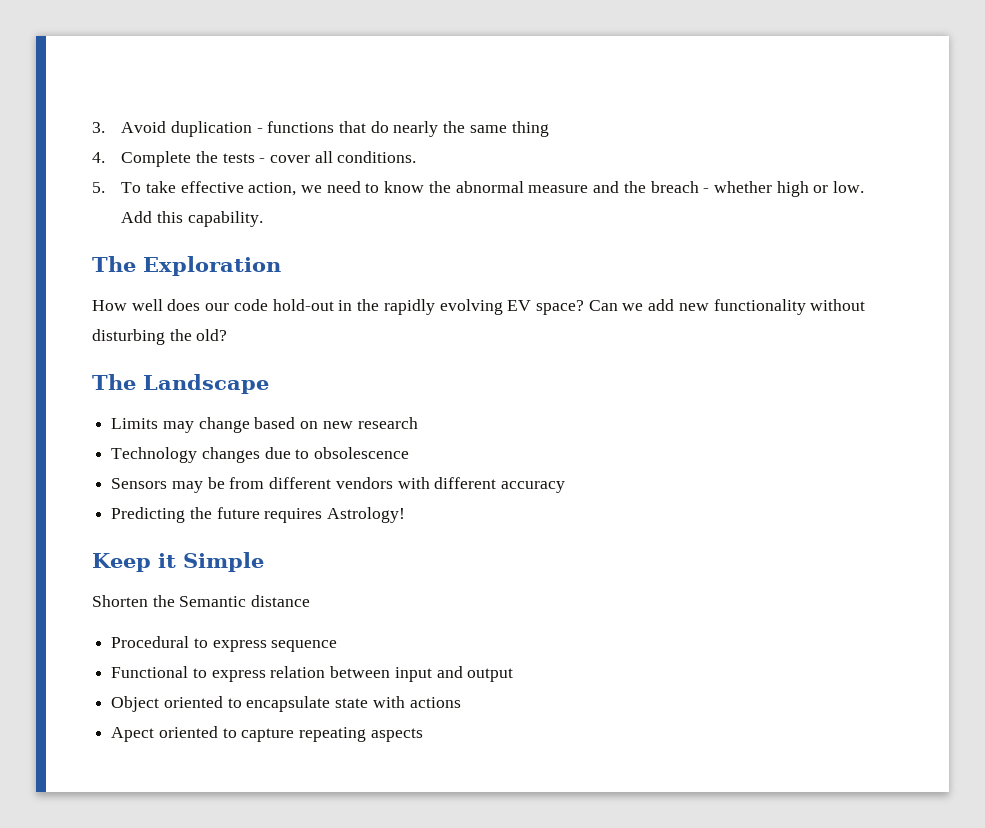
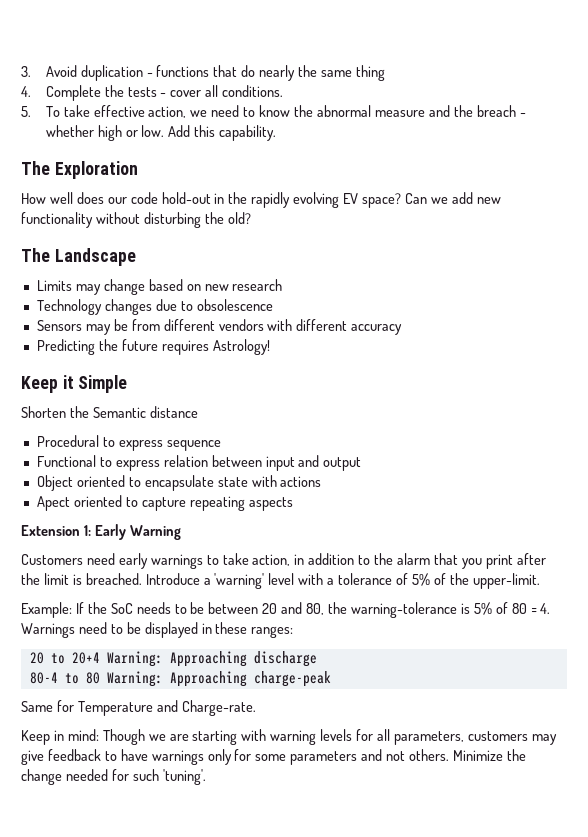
(423, 735) none -> [21,524,181,540] [21,553,546,569] [21,573,540,589] [21,602,551,618] [21,622,294,638] [29,651,317,667] [29,671,331,687] [21,700,256,716] [21,729,557,745] [21,749,526,765] [21,769,206,785] // Extension 1: Early Warning // Customers need early warnings to take action, in addition to the alarm that you print after the limit is breached. Introduce a 'warning' level with a tolerance of 5% of the upper-limit. // Example: If the SoC needs to be between 20 and 80, the warning-tolerance is 5% of 80 = 4. Warnings need to be displayed in these ranges: // 20 to 20+4 Warning: Approaching discharge // 80-4 to 80 Warning: Approaching charge-peak // Same for Temperature and Charge-rate. // Keep in mind: Though we are starting with warning levels for all parameters, customers may give feedback to have warnings only for some parameters and not others. Minimize the change needed for such 'tuning'.

